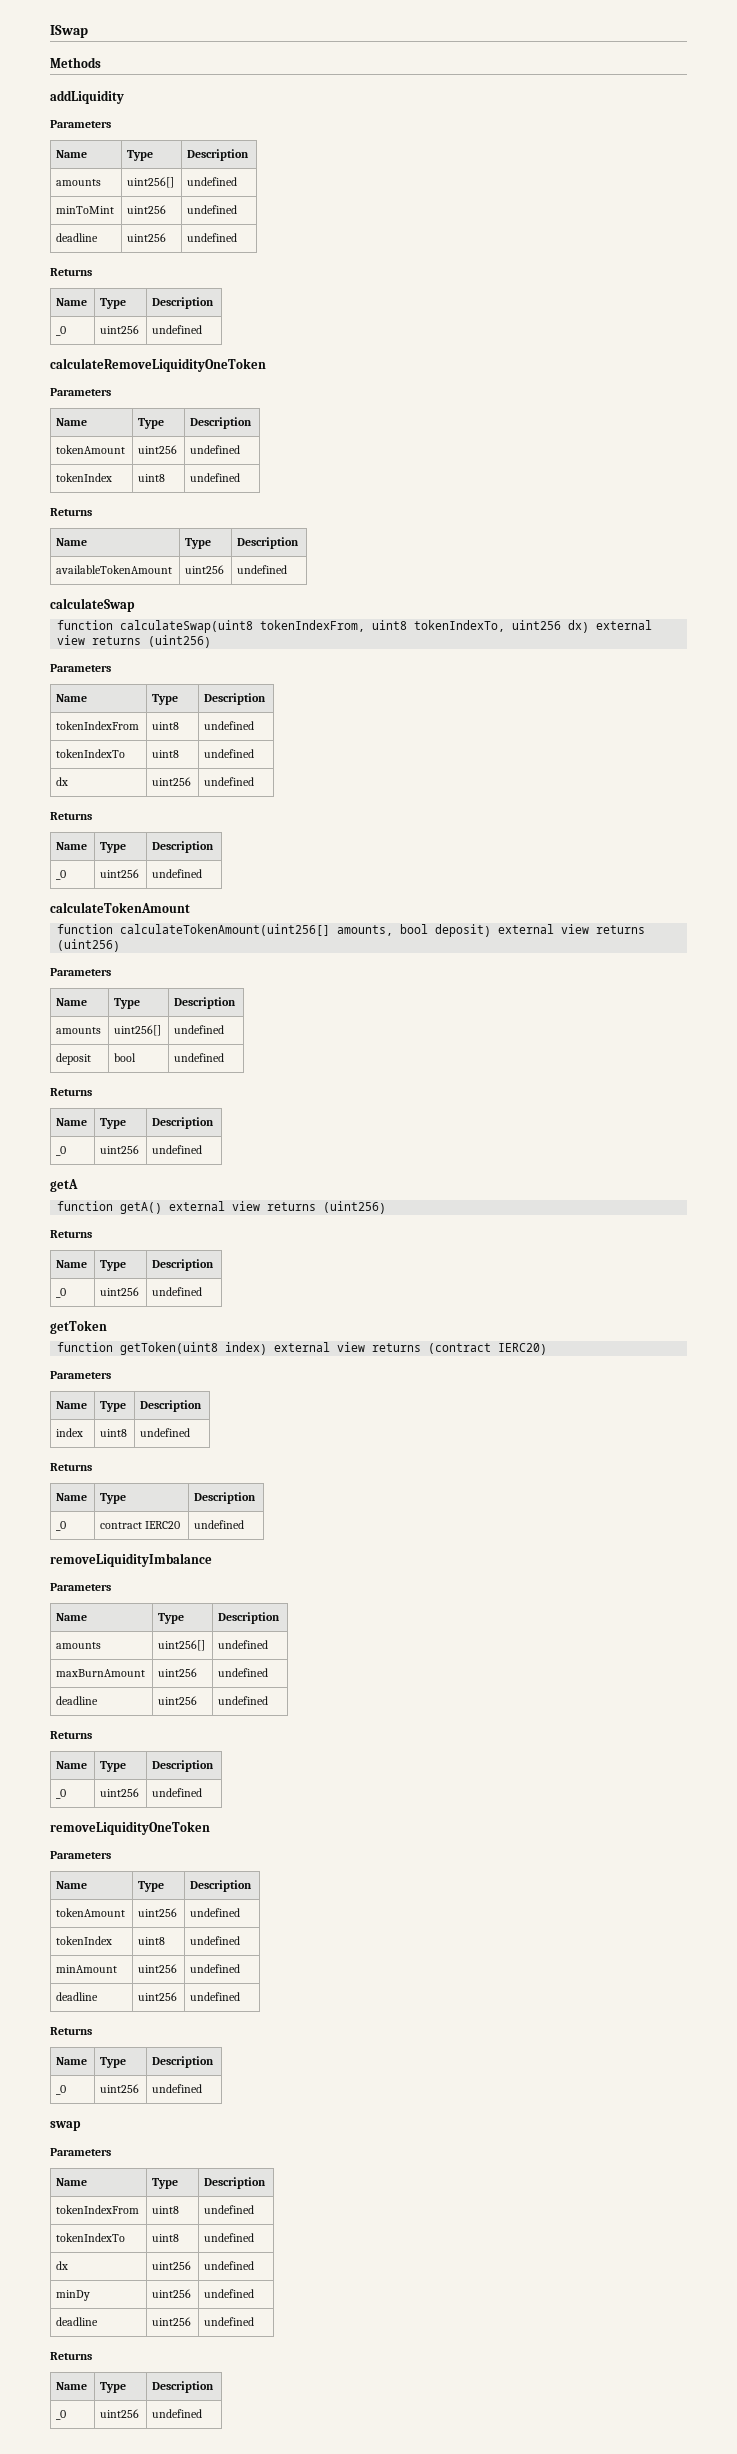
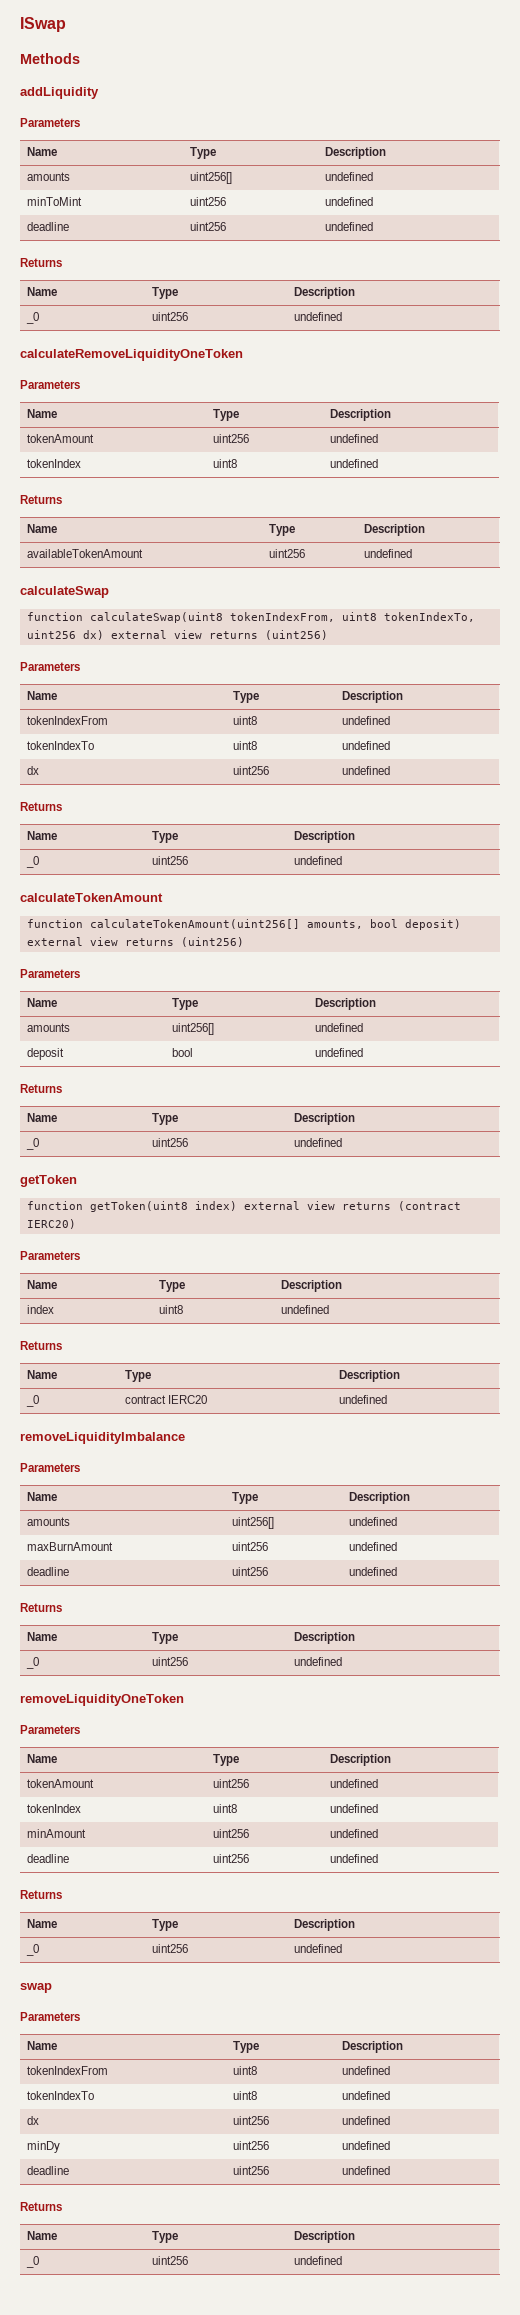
[50,1179,78,1192] [57,1201,387,1214] [50,1230,92,1238] [56,1260,88,1268] [100,1260,127,1271] [152,1259,215,1271] [56,1288,67,1298] [100,1287,140,1296] [152,1287,203,1296] // getA // function getA() external view returns (uint256) // Returns // Name | Type | Description // _0 | uint256 | undefined -> (342, 1142) none

